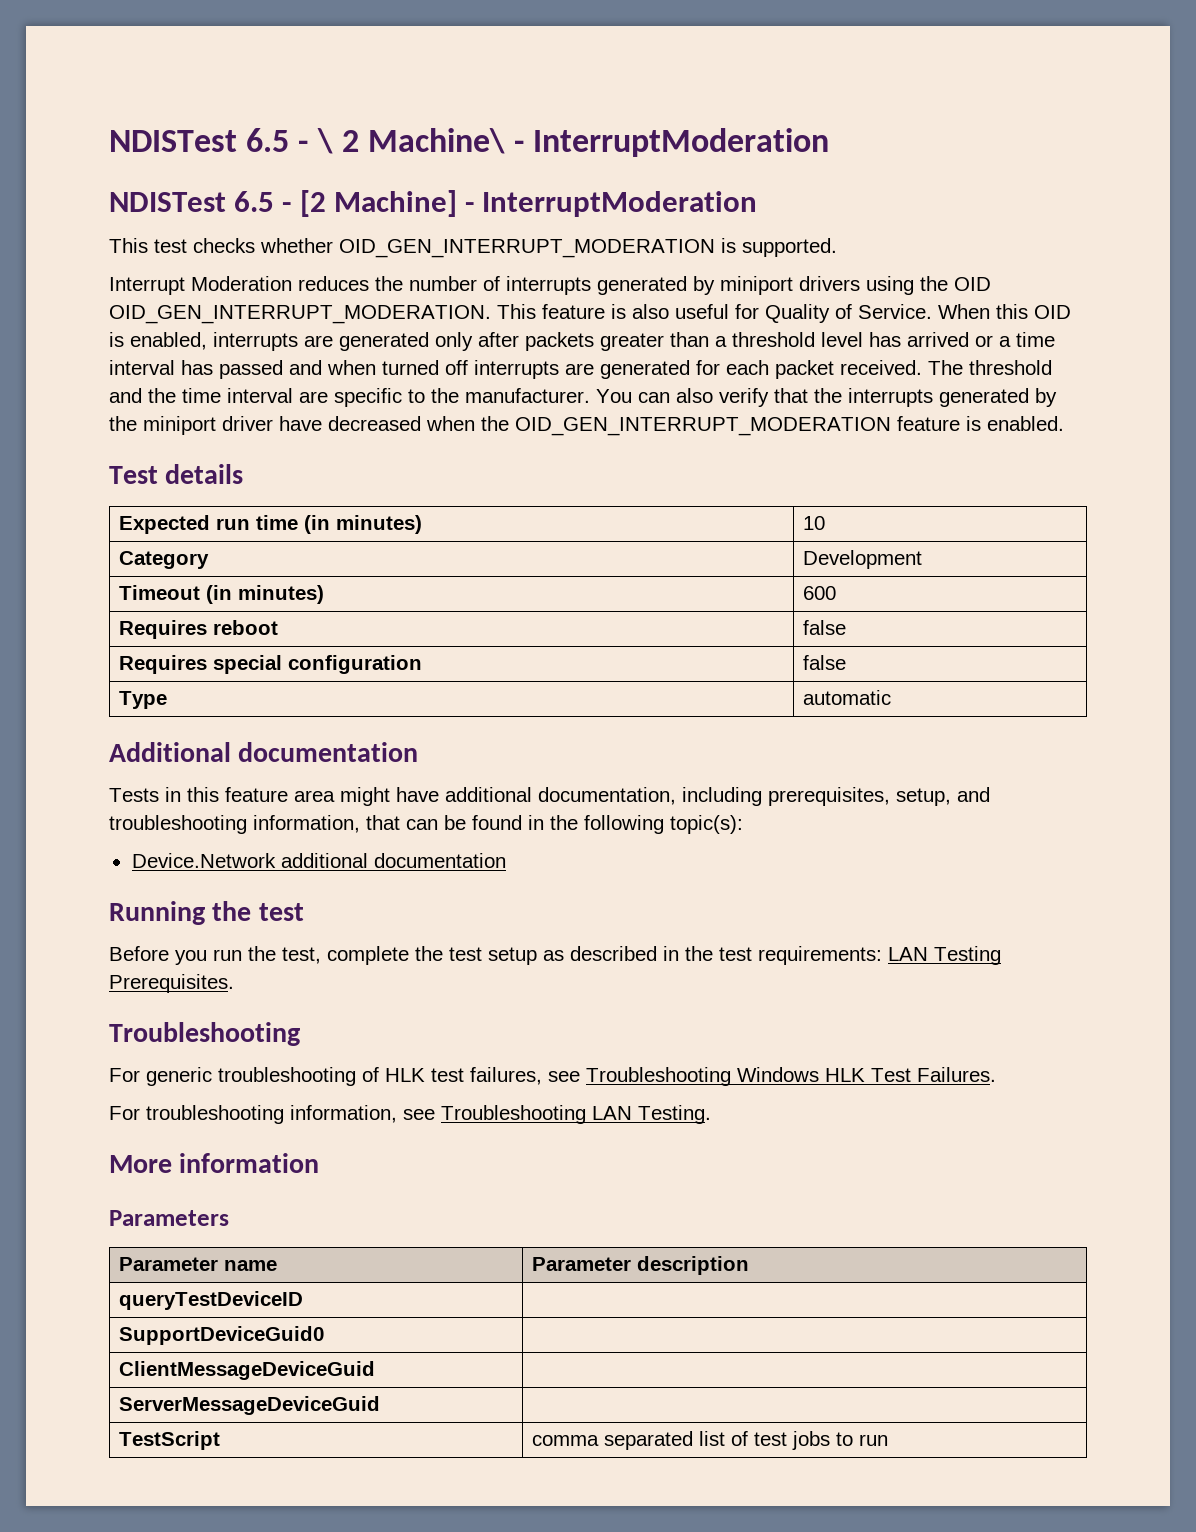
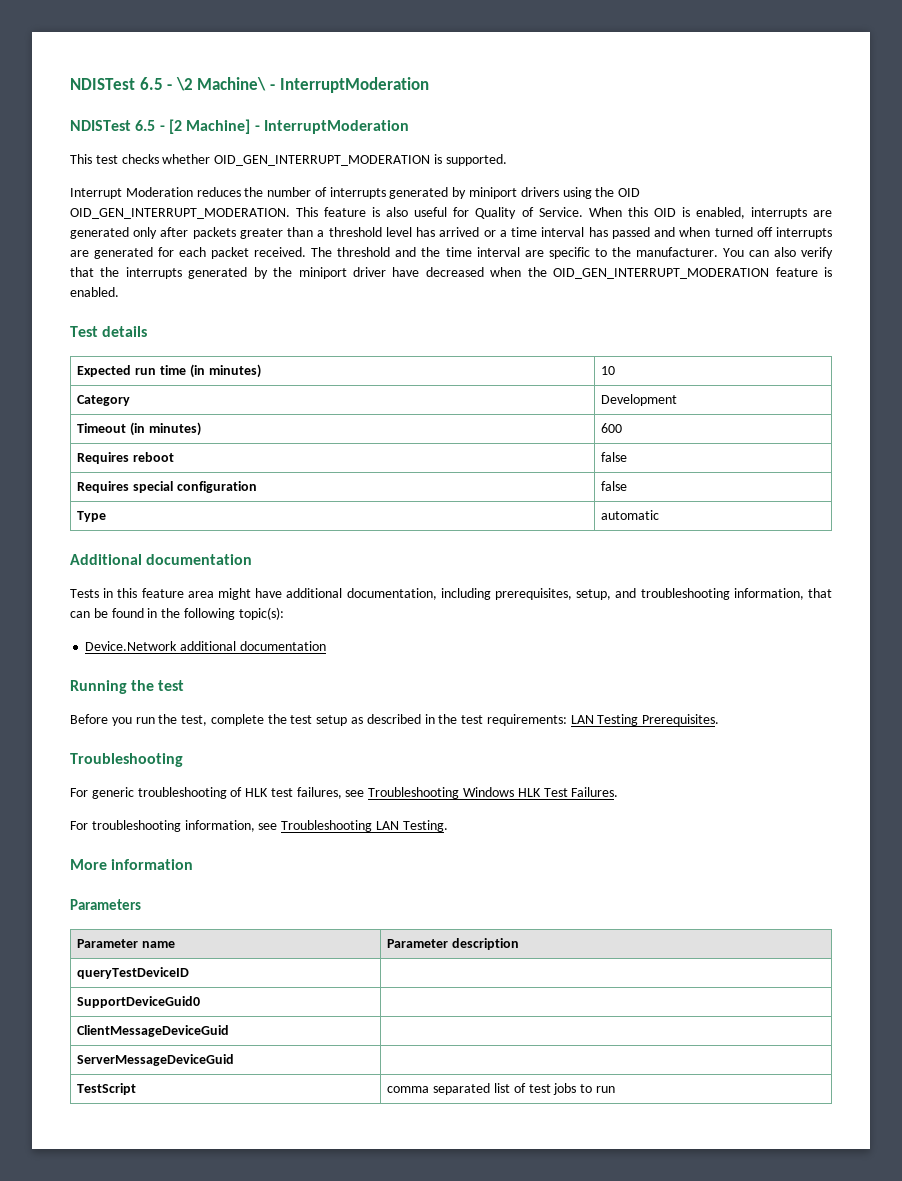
[109,128,359,154] NDISTest 6.5 - \ 2 -> [70,77,193,91] NDISTest 6.5 - \2

